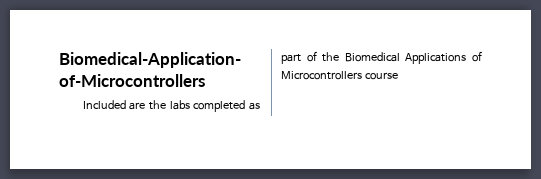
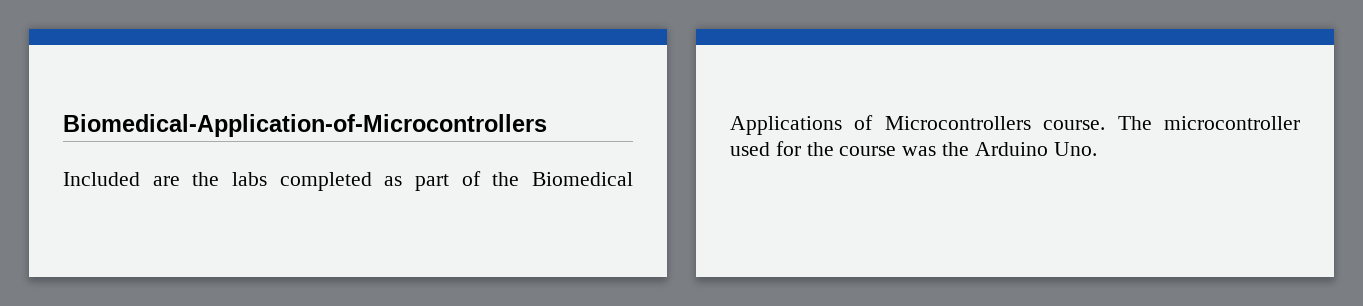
[364,72,398,80] course -> [1043,116,1300,130] [730,141,1097,156] course. The microcontroller used for the course was the Arduino Uno.

